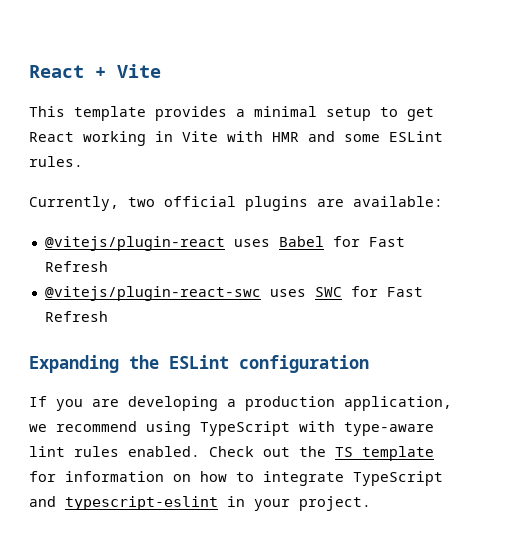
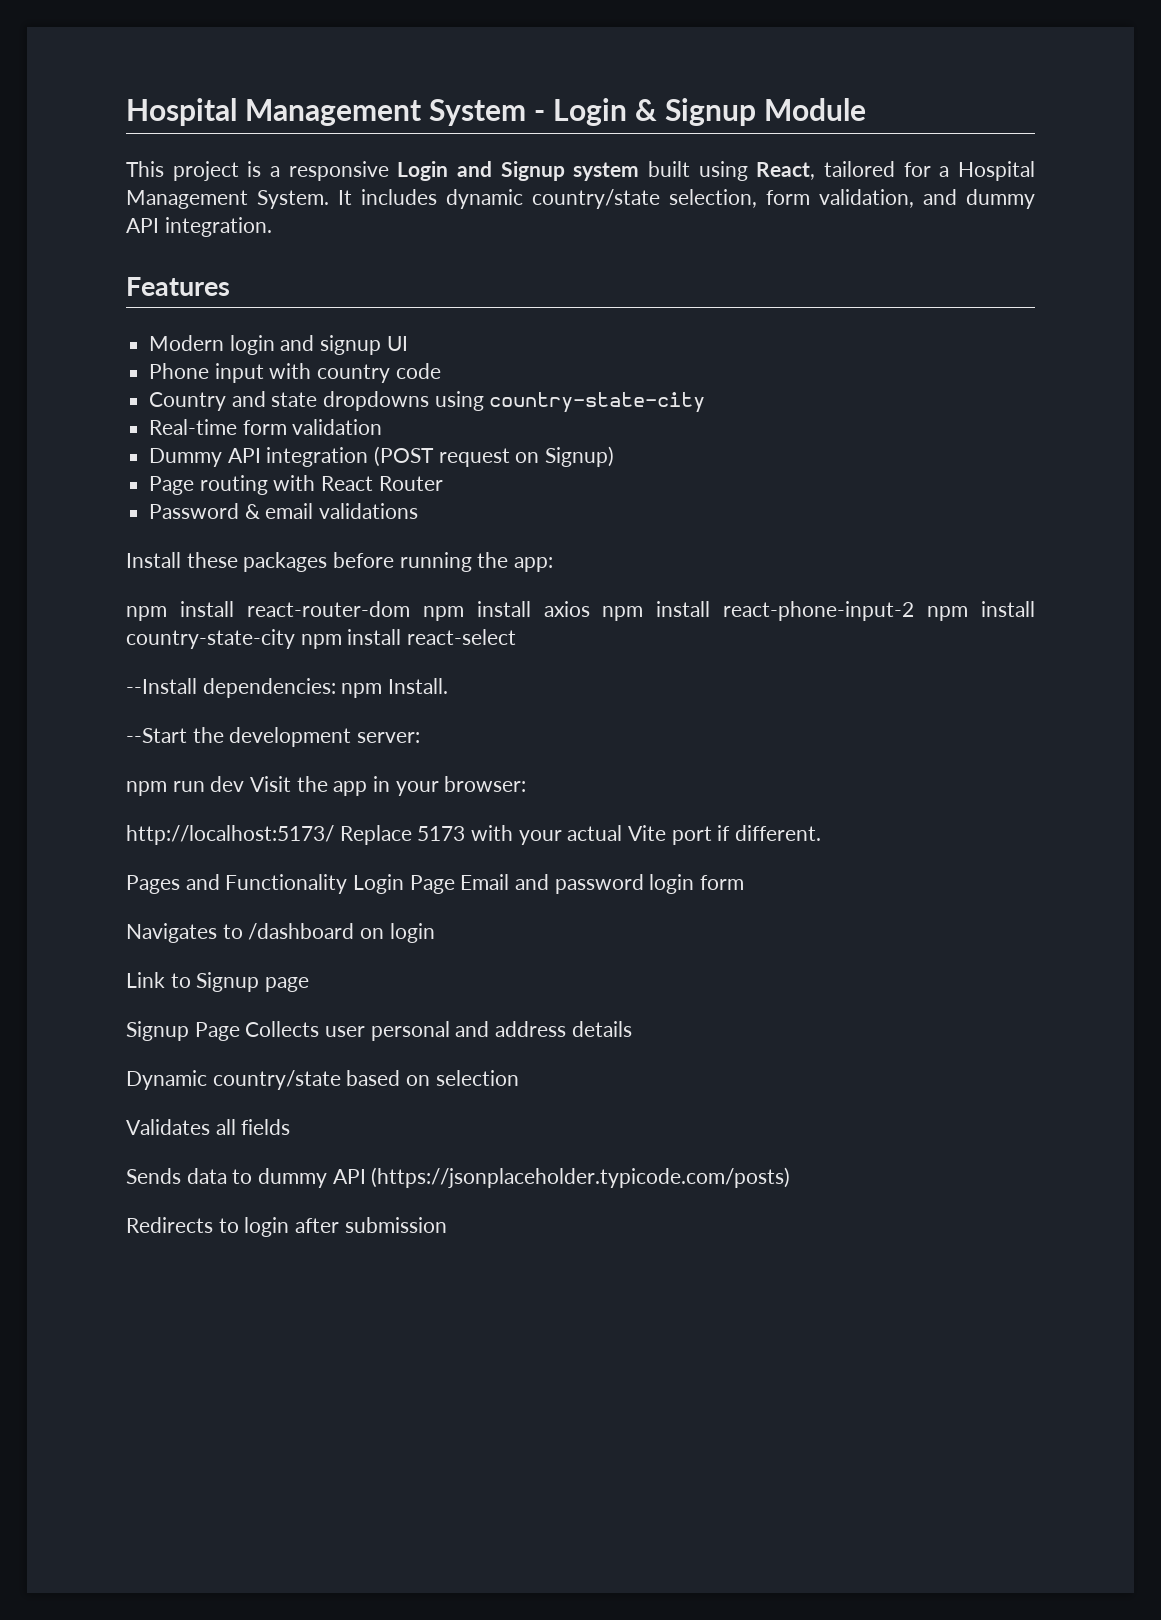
[29,64,161,78] [29,106,434,121] [29,131,443,146] [29,156,83,167] [29,196,443,211] [44,236,405,251] [44,261,108,272] [44,286,423,301] [44,311,108,322] [29,355,369,373] [29,396,452,411] [29,421,434,436] [29,446,434,461] [29,471,443,486] [29,496,371,511] React + Vite // This template provides a minimal setup to get React working in Vite with HMR and some ESLint rules. // Currently, two official plugins are available: // @vitejs/plugin-react uses Babel for Fast Refresh // @vitejs/plugin-react-swc uses SWC for Fast Refresh // Expanding the ESLint configuration // If you are developing a production application, we recommend using TypeScript with type-aware lint rules enabled. Check out the TS template for information on how to integrate TypeScript and typescript-eslint in your project. -> [126,98,866,126] [126,161,1035,181] [126,189,1035,209] [126,217,272,237] [126,277,230,296] [149,335,408,355] [149,363,441,383] [149,391,706,413] [149,419,383,435] [149,446,615,467] [149,475,443,495] [149,503,419,519] [126,552,554,572] [126,601,1035,621] [126,629,517,649] [126,678,449,698] [126,727,421,747] [126,776,527,796] [126,825,822,845] [126,874,745,894] [126,923,435,943] [126,972,310,992] [126,1021,632,1041] [126,1070,519,1090] [126,1119,291,1135] [126,1167,791,1188] [126,1217,447,1237] Hospital Management System - Login & Signup Module // This project is a responsive Login and Signup system built using React, tailored for a Hospital Management System. It includes dynamic country/state selection, form validation, and dummy API integration. // Features // Modern login and signup UI // Phone input with country code // Country and state dropdowns using country-state-city // Real-time form validation // Dummy API integration (POST request on Signup) // Page routing with React Router // Password & email validations // Install these packages before running the app: // npm install react-router-dom npm install axios npm install react-phone-input-2 npm install country-state-city npm install react-select // --Install dependencies: npm Install. // --Start the development server: // npm run dev Visit the app in your browser: // http://localhost:5173/ Replace 5173 with your actual Vite port if different. // Pages and Functionality Login Page Email and password login form // Navigates to /dashboard on login // Link to Signup page // Signup Page Collects user personal and address details // Dynamic country/state based on selection // Validates all fields // Sends data to dummy API (https://jsonplaceholder.typicode.com/posts) // Redirects to login after submission

